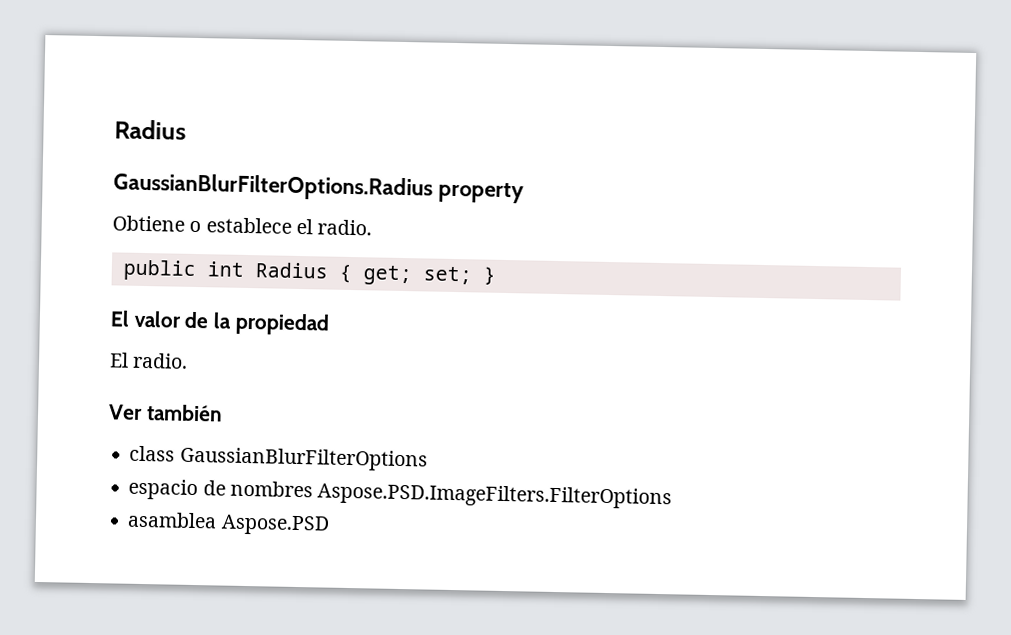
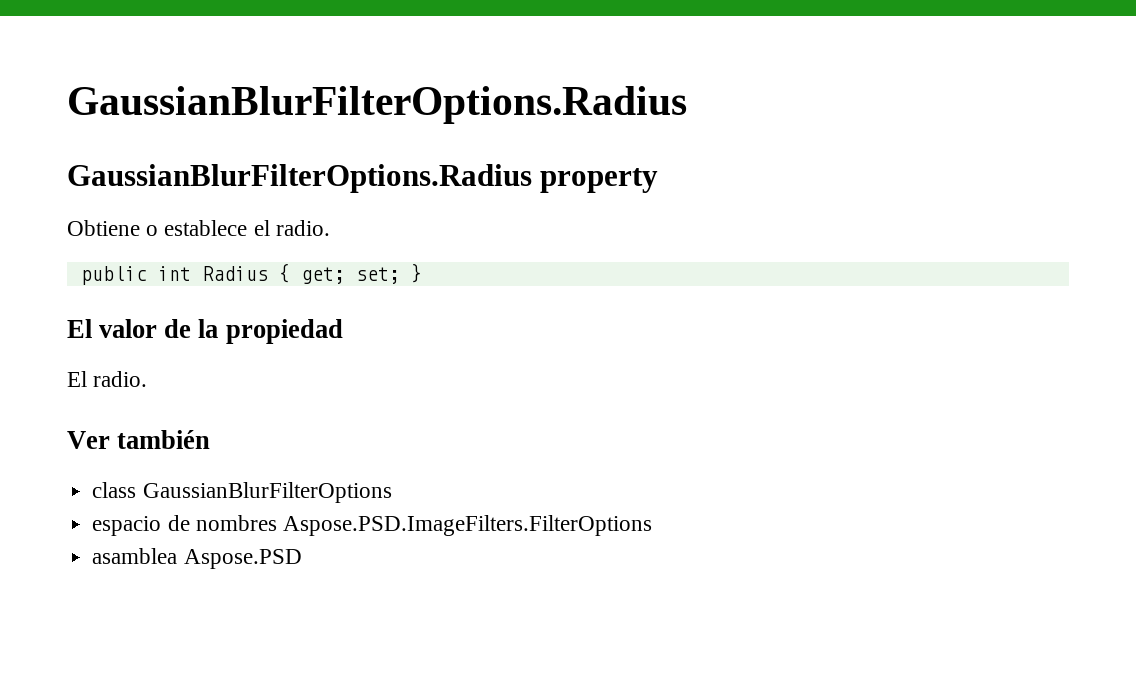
[114,119,186,140] Radius -> [67,86,687,124] GaussianBlurFilterOptions.Radius

